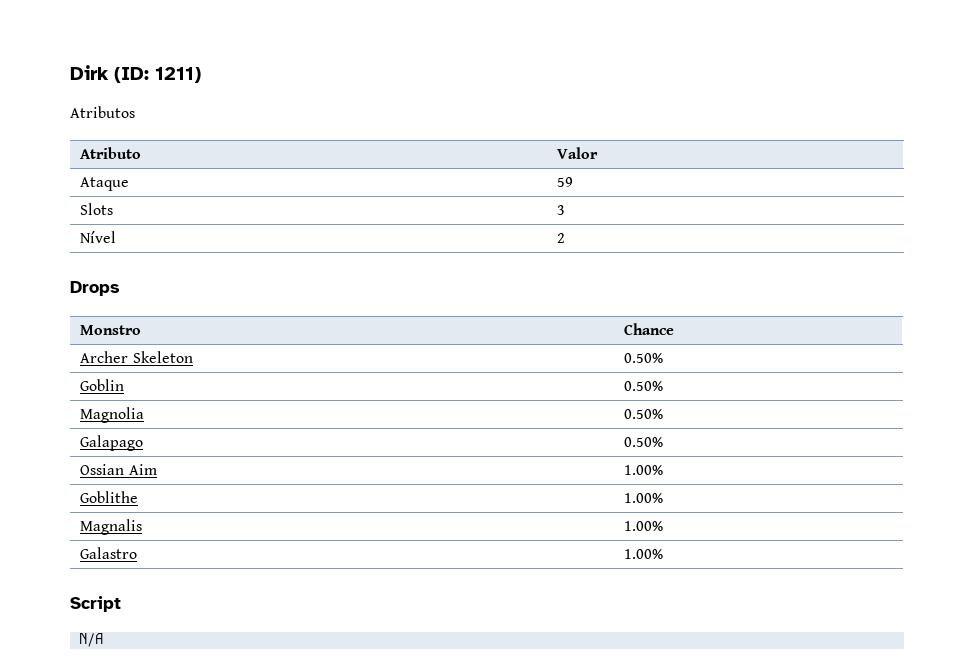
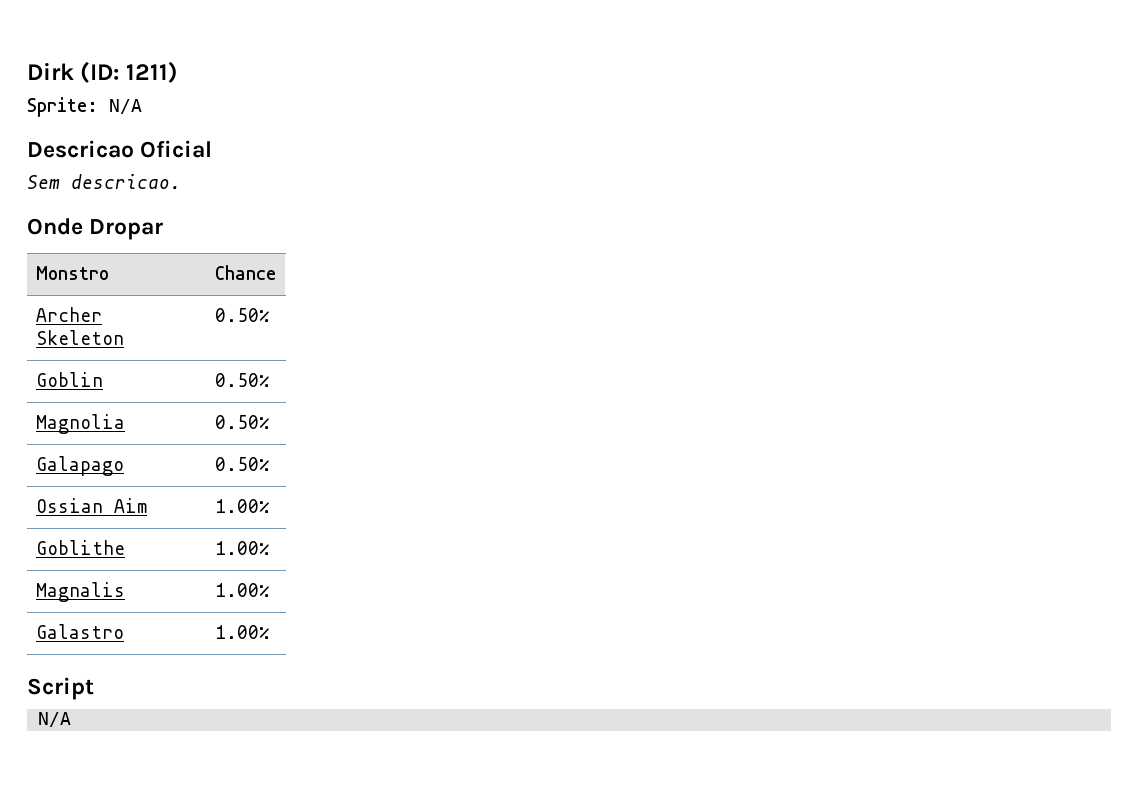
[70,106,135,118] [80,147,142,159] [557,147,599,159] [80,177,130,191] [557,177,574,187] [80,203,114,215] [557,205,566,215] [80,231,117,243] [557,233,566,243] [70,281,120,296] Atributos // Atributo | Valor // Ataque | 59 // Slots | 3 // Nível | 2 // Drops -> [27,97,142,117] [27,140,213,158] [27,174,181,189] [27,218,164,240] Sprite: N/A // Descricao Oficial // Sem descricao. // Onde Dropar

